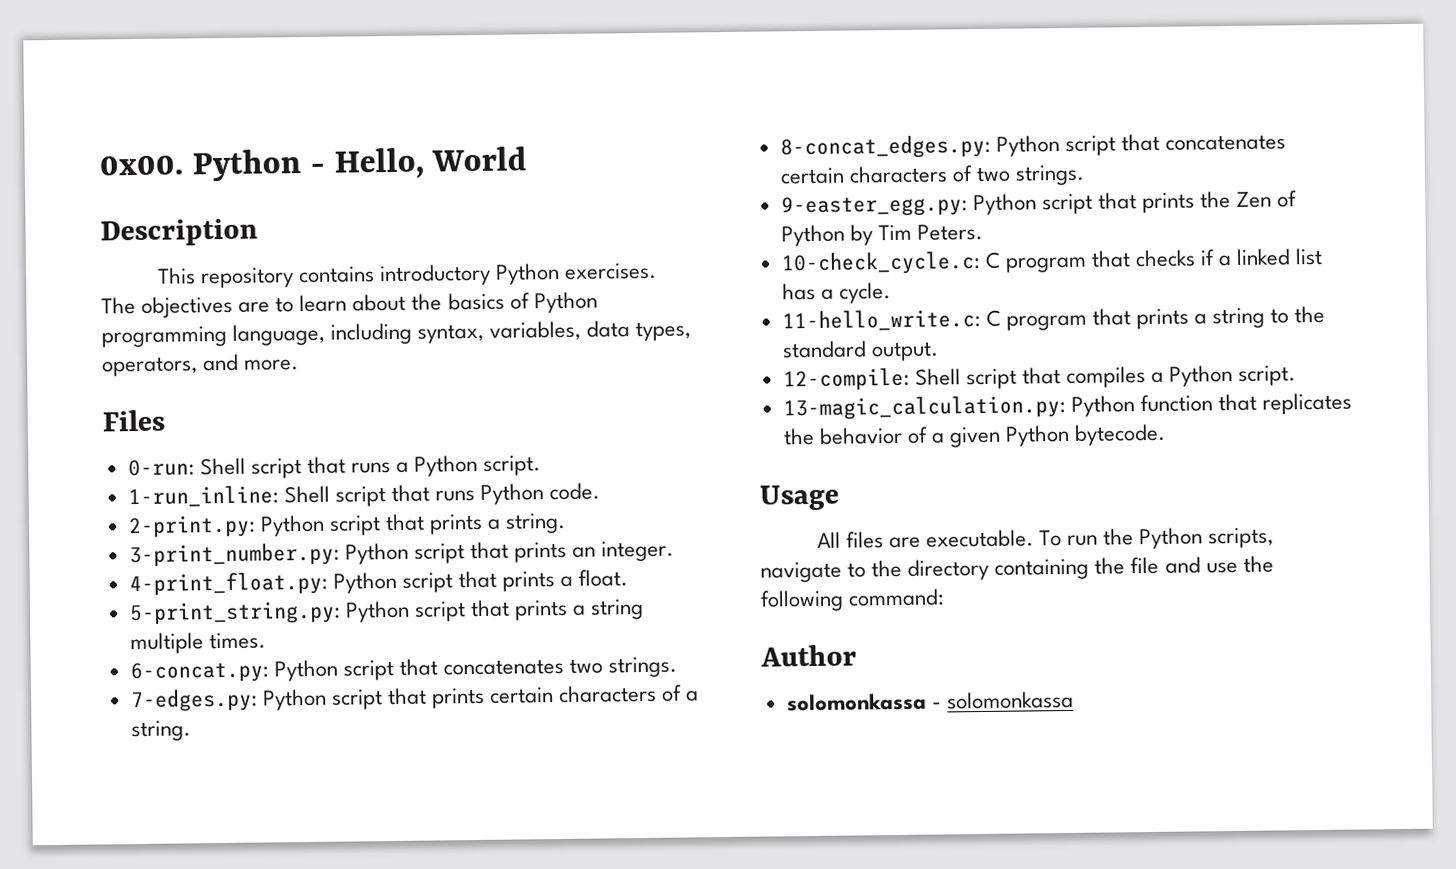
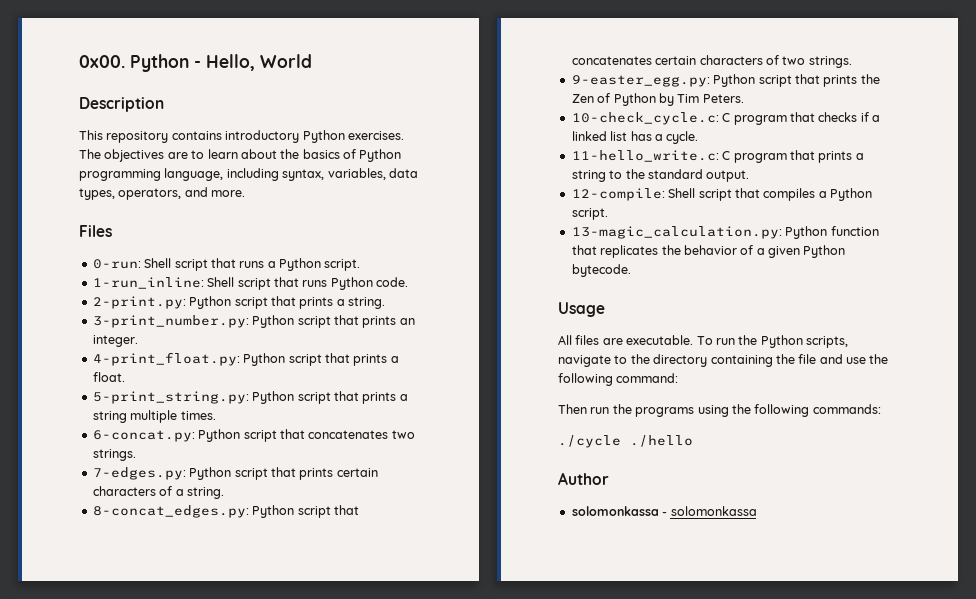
(946, 597) none -> [558,404,881,417] [558,435,693,448] // Then run the programs using the following commands: // ./cycle ./hello

